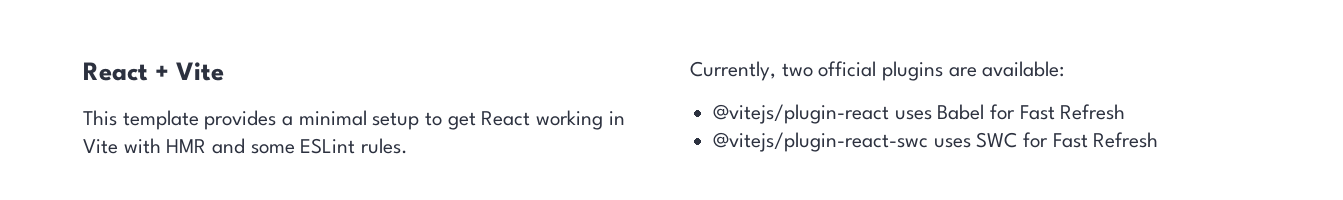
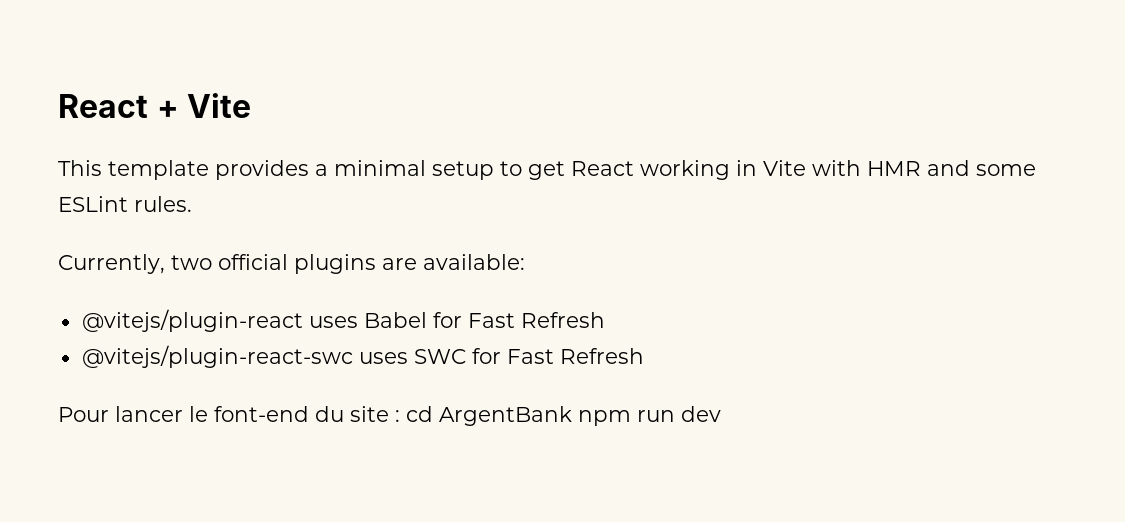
(1159, 140) none -> [58,406,721,426] // Pour lancer le font-end du site : cd ArgentBank npm run dev

